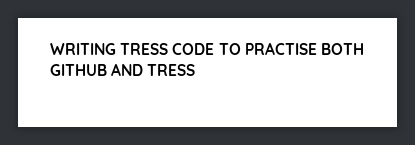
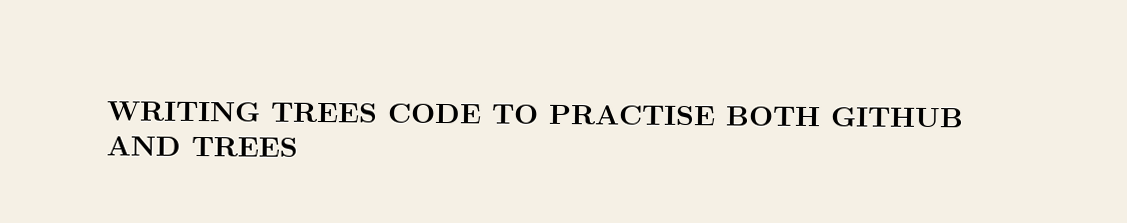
[120,43,169,55] TRESS -> [270,102,378,123] TREES
[147,64,196,76] TRESS -> [191,136,298,157] TREES

